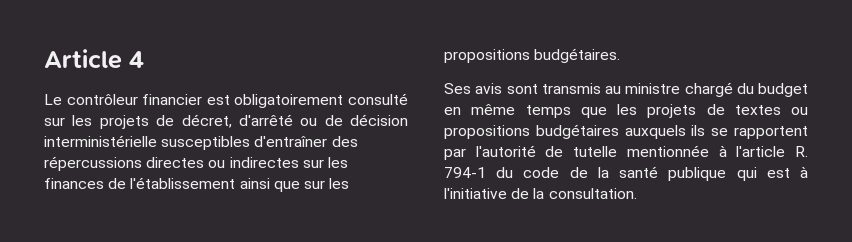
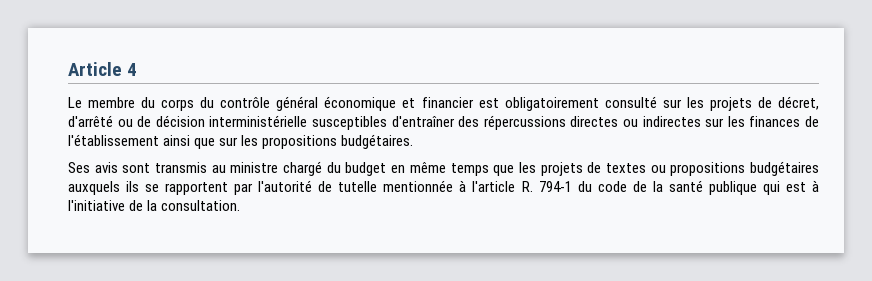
[66,94,138,105] contrôleur -> [88,96,416,111] membre du corps du contrôle général économique et

